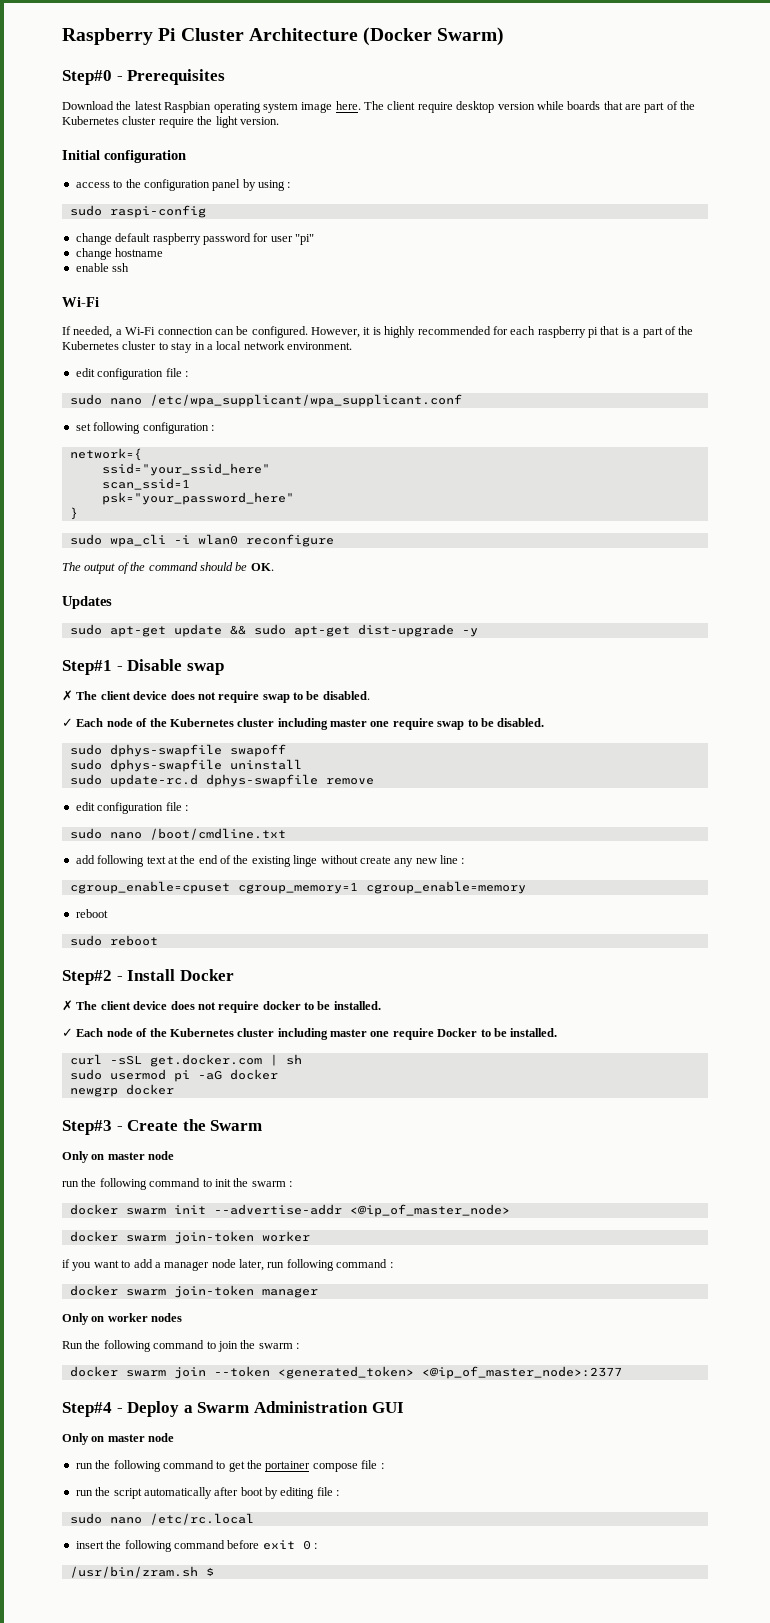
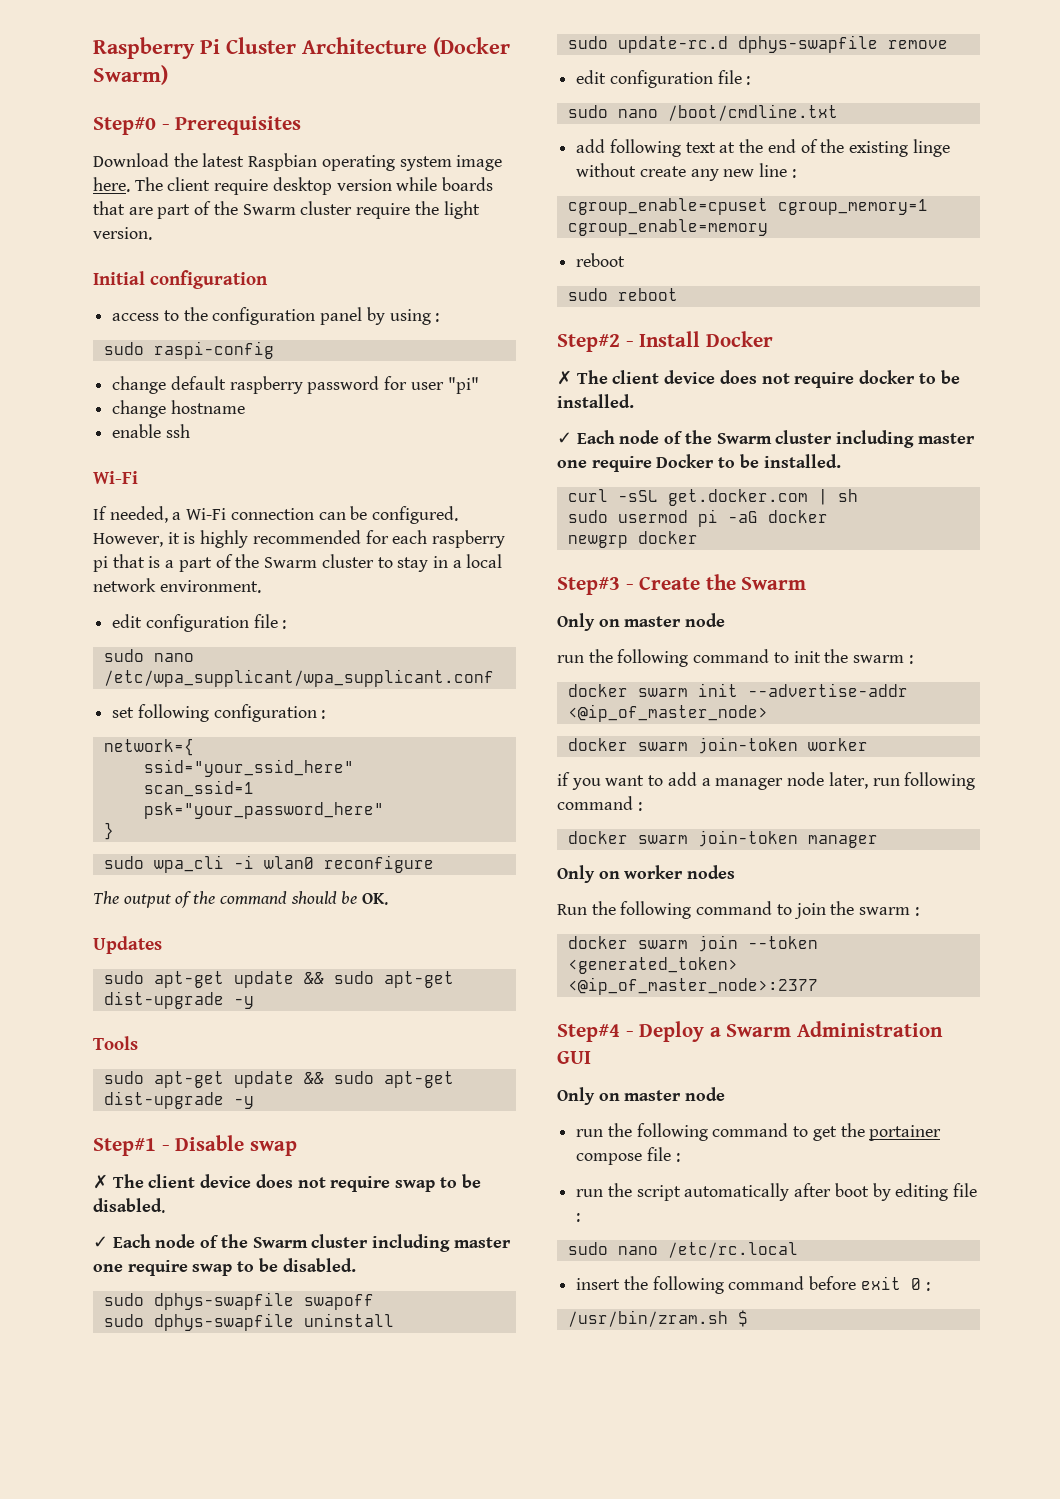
[62,116,119,125] Kubernetes -> [242,204,296,215] Swarm
[62,341,119,350] Kubernetes -> [264,557,318,568] Swarm
(478, 632) none -> [93,1036,138,1050] [103,1071,454,1088] [103,1091,254,1109] // Tools // sudo apt-get update && sudo apt-get dist-upgrade -y
[169,718,234,727] Kubernetes -> [252,1237,308,1248] Swarm
[169,1028,234,1037] Kubernetes -> [716,433,772,444] Swarm

